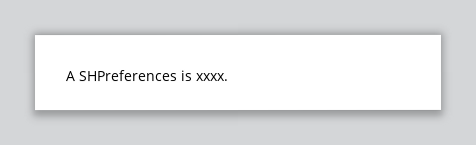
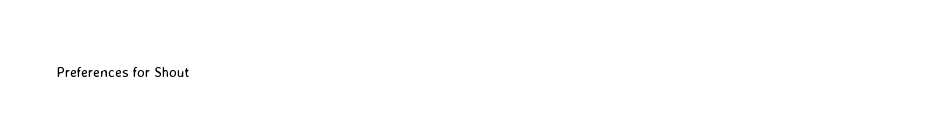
[65,70,229,82] A SHPreferences is xxxx. -> [56,67,189,77] Preferences for Shout

